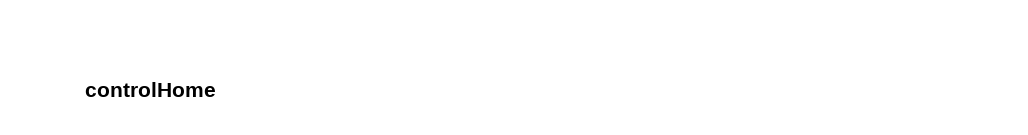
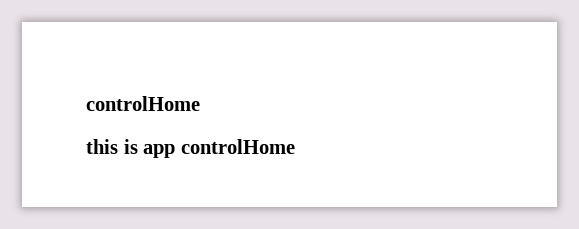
[85,82,216,97] controlHome -> [86,96,200,111] [86,139,295,158] controlHome // this is app controlHome

